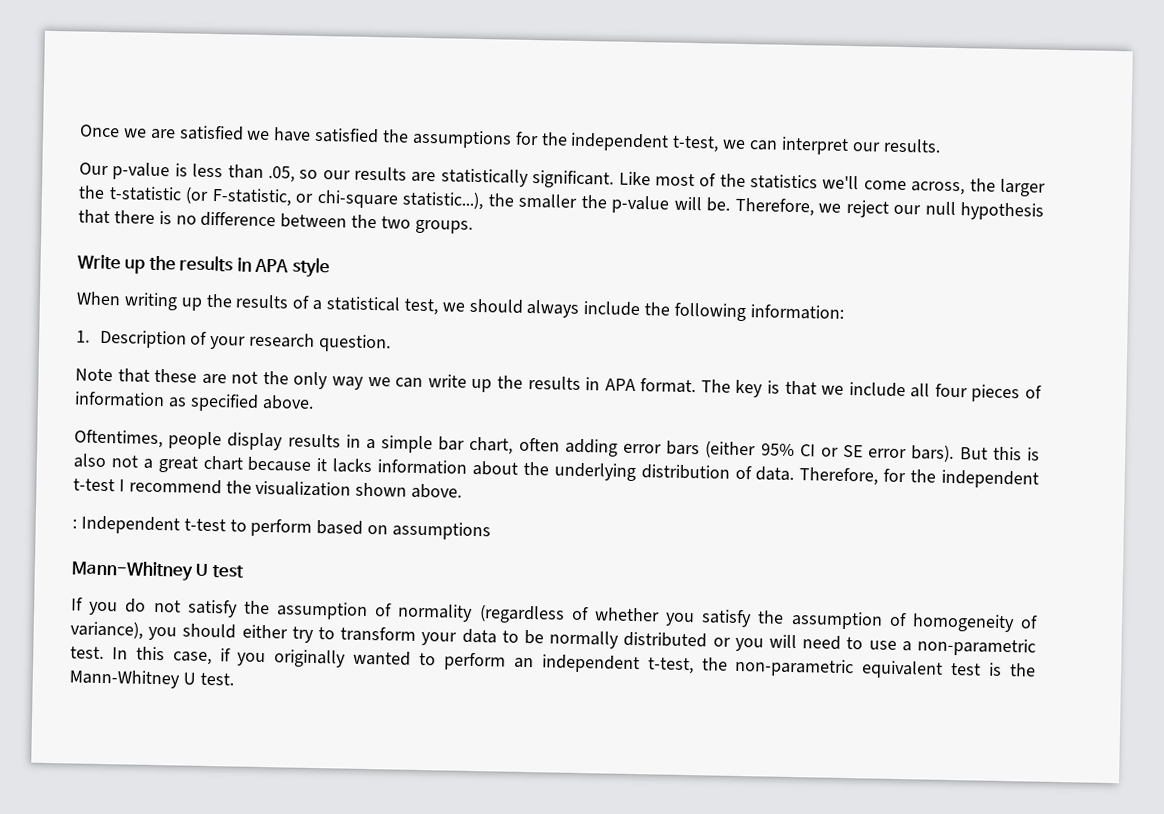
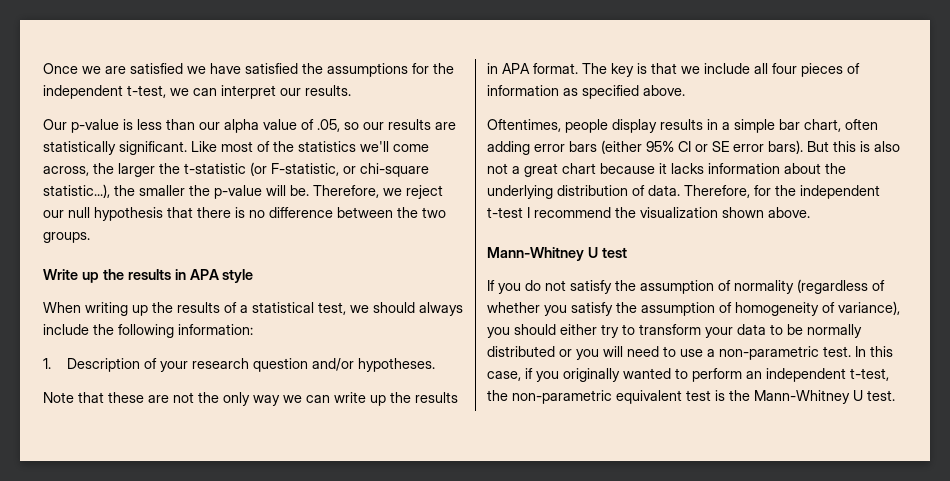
(264, 171) none -> [199,119,314,133] our alpha value of
[318,334,391,353] question. -> [253,358,436,372] question and/or hypotheses.
[72,515,492,541] // : Independent t-test to perform based on assumptions -> (810, 212) none

